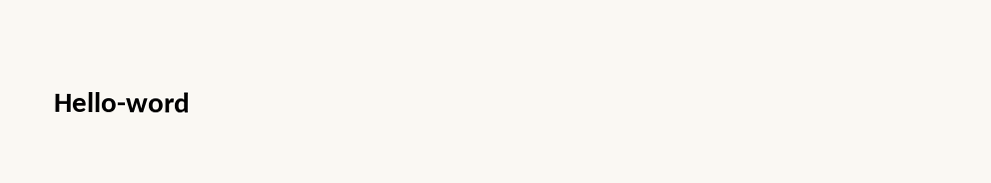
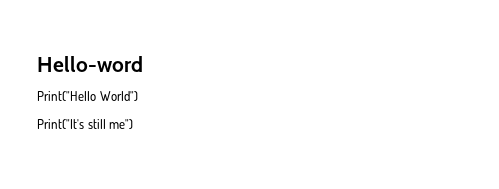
(190, 102) none -> [37,91,138,101] [37,119,134,129] // Print("Hello World") // Print("It's still me")

